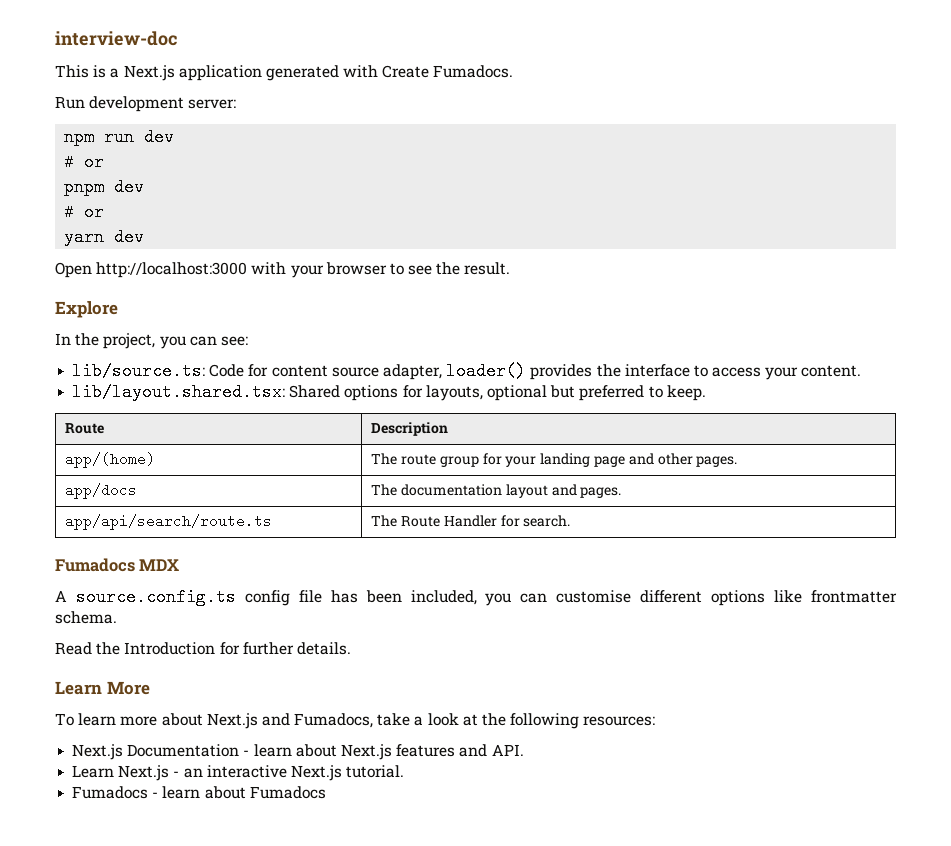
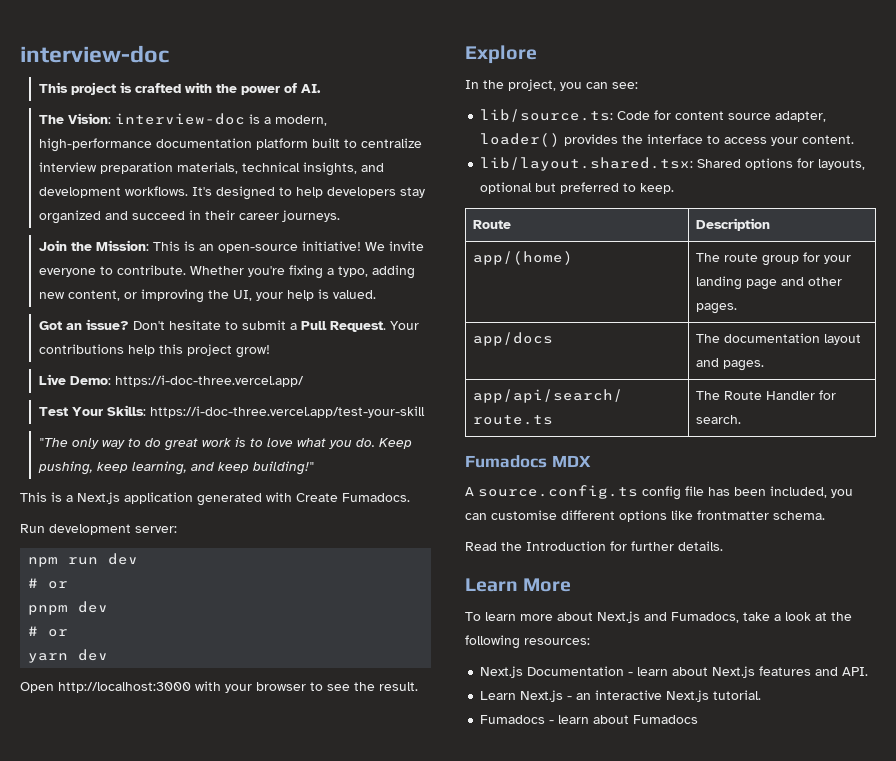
[55,31,178,46] interview-doc -> [20,45,169,63] [38,82,321,95] [38,113,327,126] [38,138,422,152] [38,162,384,176] [38,186,425,200] [38,210,340,224] [38,240,424,253] [38,265,415,279] [38,289,376,303] [38,319,419,332] [38,344,270,358] [38,374,304,387] [38,405,425,418] [38,437,412,451] [37,461,314,475] interview-doc // This project is crafted with the power of AI. // The Vision: interview-doc is a modern, high-performance documentation platform built to centralize interview preparation materials, technical insights, and development workflows. It's designed to help developers stay organized and succeed in their career journeys. // Join the Mission: This is an open-source initiative! We invite everyone to contribute. Whether you're fixing a typo, adding new content, or improving the UI, your help is valued. // Got an issue? Don't hesitate to submit a Pull Request. Your contributions help this project grow! // Live Demo: https://i-doc-three.vercel.app/ // Test Your Skills: https://i-doc-three.vercel.app/test-your-skill // "The only way to do great work is to love what you do. Keep pushing, keep learning, and keep building!"

